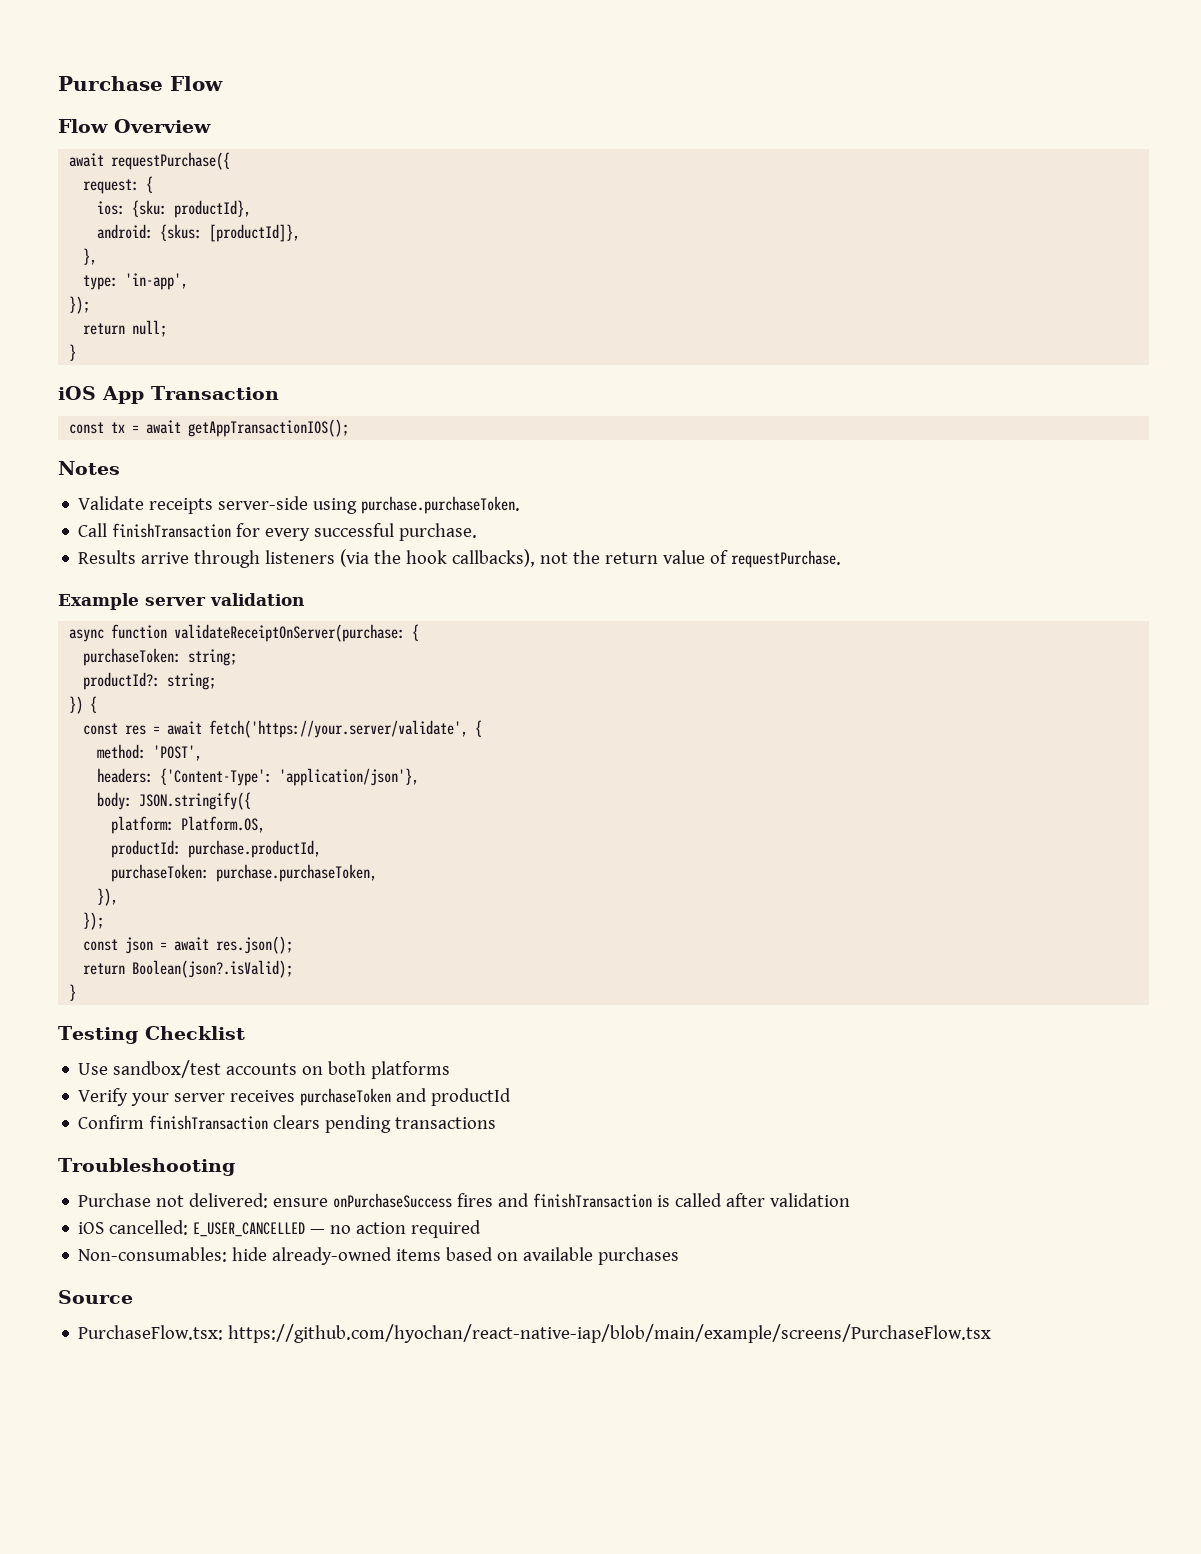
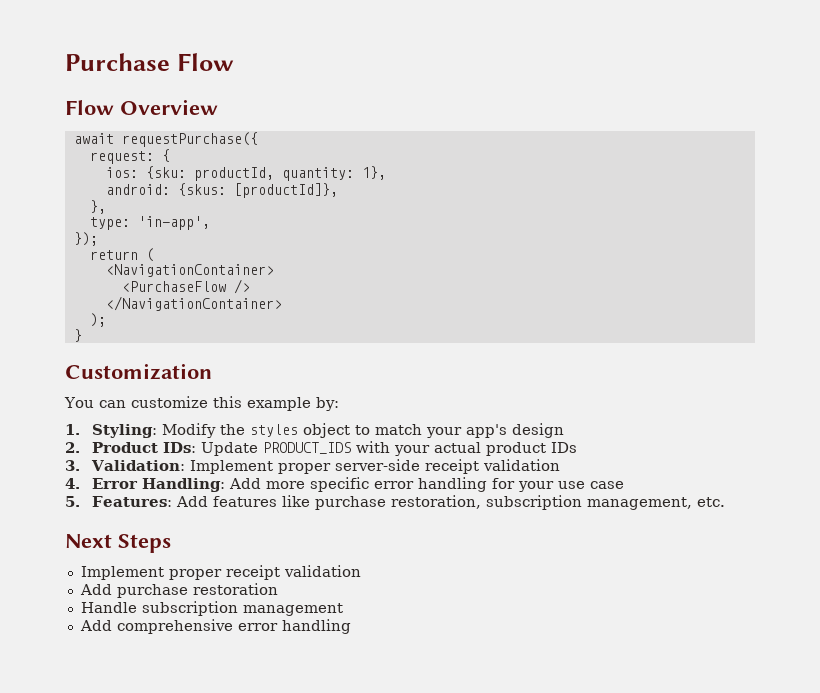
[174,200,252,218] productId}, -> [193,166,386,181] productId, quantity: 1},
[132,320,168,337] [69,344,77,361] [58,386,279,404] [69,419,350,437] [58,461,120,475] [78,496,521,514] [78,523,478,541] [78,549,842,568] [58,593,304,610] [69,624,420,642] [83,648,238,666] [83,672,217,690] [69,696,98,714] [83,720,483,738] [97,744,203,761] [97,768,420,786] [97,792,252,810] [111,816,266,834] [111,840,322,858] [111,864,378,882] [97,888,119,906] [83,912,105,930] [83,936,294,954] [83,960,294,978] [69,984,77,1001] [58,1026,245,1044] [78,1060,451,1079] [78,1088,512,1106] [78,1115,497,1133] [58,1158,235,1176] [78,1193,851,1208] [78,1220,482,1238] [78,1247,680,1265] [58,1290,133,1304] [78,1324,992,1343] null; // } // iOS App Transaction // const tx = await getAppTransactionIOS(); // Notes // Validate receipts server-side using purchase.purchaseToken. // Call finishTransaction for every successful purchase. // Results arrive through listeners (via the hook callbacks), not the return value of requestPurchase. // Example server validation // async function validateReceiptOnServer(purchase: { // purchaseToken: string; // productId?: string; // }) { // const res = await fetch('https://your.server/validate', { // method: 'POST', // headers: {'Content-Type': 'application/json'}, // body: JSON.stringify({ // platform: Platform.OS, // productId: purchase.productId, // purchaseToken: purchase.purchaseToken, // }), // }); // const json = await res.json(); // return Boolean(json?.isValid); // } // Testing Checklist // Use sandbox/test accounts on both platforms // Verify your server receives purchaseToken and productId // Confirm finishTransaction clears pending transactions // Troubleshooting // Purchase not delivered: ensure onPurchaseSuccess fires and finishTransaction is called after validation // iOS cancelled: E_USER_CANCELLED — no action required // Non-consumables: hide already-owned items based on available purchases // Source // PurchaseFlow.tsx: https://github.com/hyochan/react-native-iap/blob/main/example/screens/PurchaseFlow.tsx -> [145,248,154,262] [105,264,274,277] [121,279,250,294] [105,296,282,311] [89,313,106,327] [73,329,82,342] [65,363,212,380] [64,396,339,411] [65,423,565,438] [65,441,578,456] [65,459,561,474] [65,477,625,492] [65,495,726,510] [65,534,171,553] [80,565,361,580] [79,583,278,598] [80,601,343,616] [79,619,351,634] ( // <NavigationContainer> // <PurchaseFlow /> // </NavigationContainer> // ); // } // Customization // You can customize this example by: // 1. Styling: Modify the styles object to match your app's design // 2. Product IDs: Update PRODUCT_IDS with your actual product IDs // 3. Validation: Implement proper server-side receipt validation // 4. Error Handling: Add more specific error handling for your use case // 5. Features: Add features like purchase restoration, subscription management, etc. // Next Steps // Implement proper receipt validation // Add purchase restoration // Handle subscription management // Add comprehensive error handling

